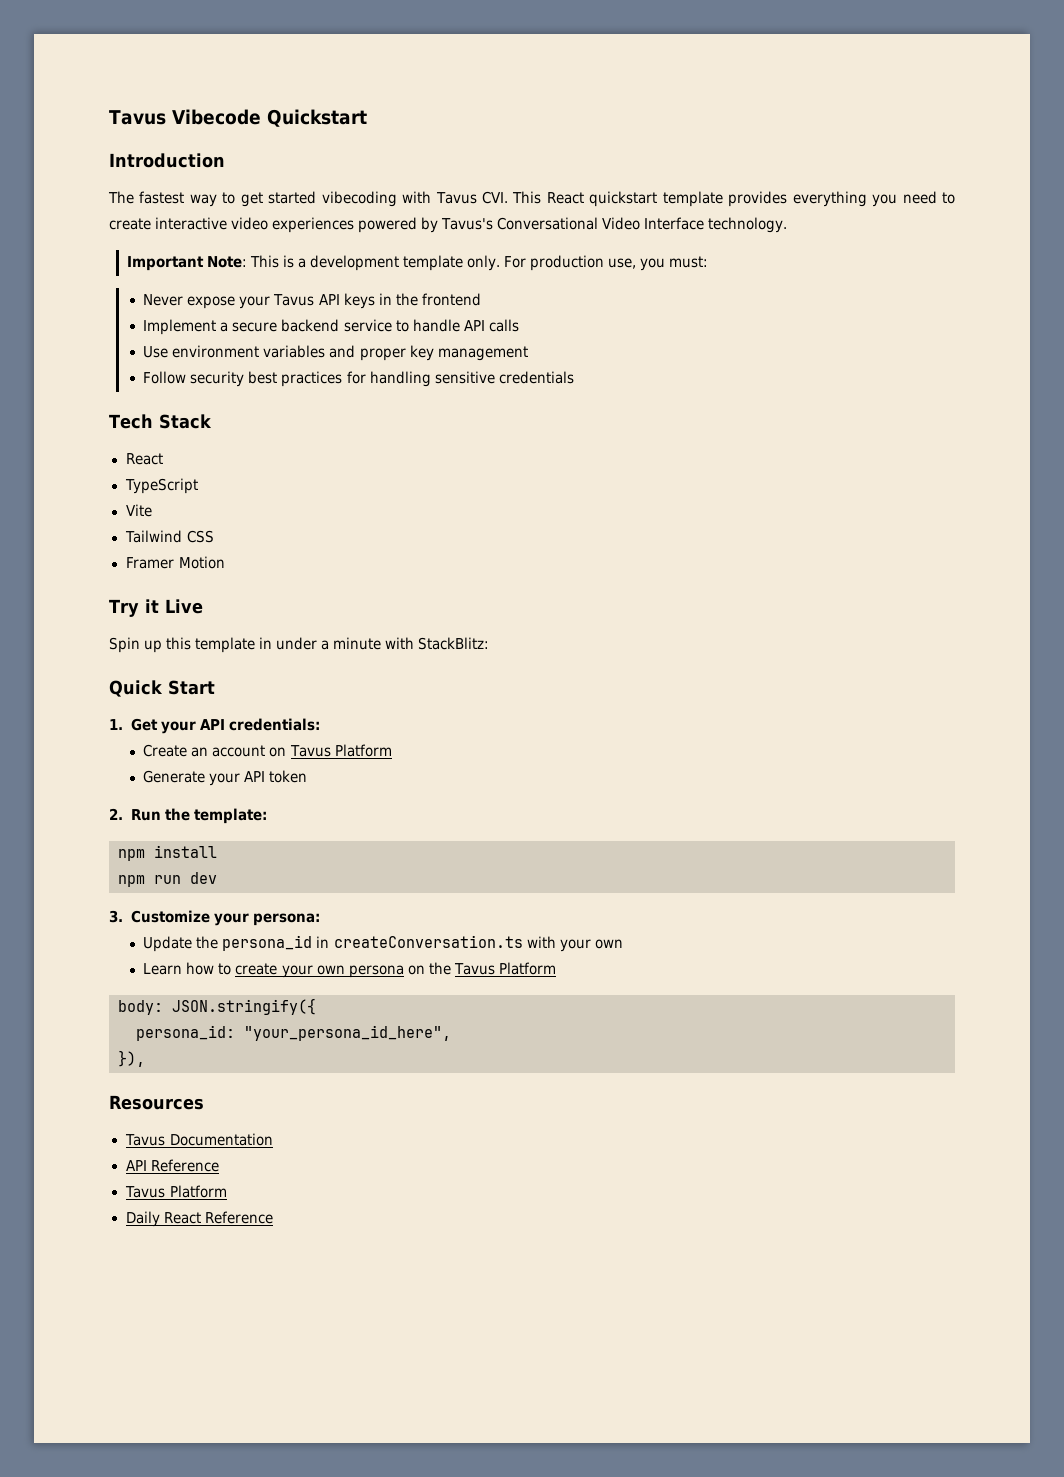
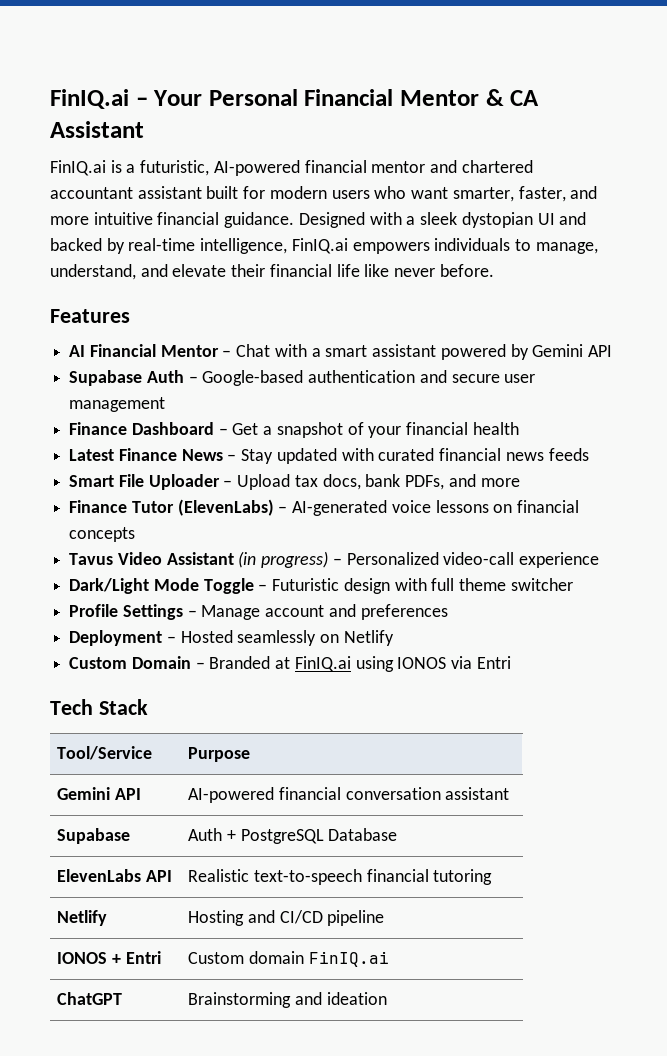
[109,109,367,127] [109,153,225,168] [108,191,955,207] [109,217,788,233] [126,255,709,271] [143,293,481,309] [143,319,519,335] [143,345,528,361] [143,371,574,387] [109,414,212,429] [125,453,163,465] [124,478,199,494] [125,504,152,517] [124,530,214,543] [125,556,225,569] [109,599,203,617] [109,637,490,653] [109,680,215,697] [109,718,320,734] [143,744,392,757] [143,770,308,786] [109,808,267,824] [118,845,217,861] [118,872,217,887] [109,910,320,926] [143,935,623,952] [143,962,556,978] [118,998,316,1015] [136,1025,451,1041] [118,1050,145,1067] [109,1095,204,1110] [124,1133,273,1146] [125,1159,219,1172] [124,1185,227,1198] [125,1211,273,1227] Tavus Vibecode Quickstart // Introduction // The fastest way to get started vibecoding with Tavus CVI. This React quickstart template provides everything you need to create interactive video experiences powered by Tavus's Conversational Video Interface technology. // Important Note: This is a development template only. For production use, you must: // Never expose your Tavus API keys in the frontend // Implement a secure backend service to handle API calls // Use environment variables and proper key management // Follow security best practices for handling sensitive credentials // Tech Stack // React // TypeScript // Vite // Tailwind CSS // Framer Motion // Try it Live // Spin up this template in under a minute with StackBlitz: // Quick Start // 1. Get your API credentials: // Create an account on Tavus Platform // Generate your API token // 2. Run the template: // npm install // npm run dev // 3. Customize your persona: // Update the persona_id in createConversation.ts with your own // Learn how to create your own persona on the Tavus Platform // body: JSON.stringify({ // persona_id: "your_persona_id_here", // }), // Resources // Tavus Documentation // API Reference // Tavus Platform // Daily React Reference -> [50,89,540,109] [50,121,144,138] [50,160,533,176] [50,186,598,202] [50,212,587,228] [50,238,598,254] [50,264,494,280] [50,309,130,323] [69,344,612,360] [69,370,536,386] [69,397,166,412] [69,422,519,438] [69,448,589,464] [69,474,520,490] [69,499,580,516] [69,527,136,542] [69,551,600,568] [69,578,573,594] [69,604,448,620] [69,630,394,646] [69,656,511,672] [50,699,148,715] [57,746,153,760] [188,747,251,762] [57,787,141,800] [188,787,510,803] [57,828,131,844] [188,828,398,844] [57,869,172,882] [188,869,493,885] [57,910,108,926] [188,910,385,926] [57,951,161,964] [188,951,389,967] [57,992,123,1005] [188,992,387,1008] FinIQ.ai – Your Personal Financial Mentor & CA Assistant // FinIQ.ai is a futuristic, AI-powered financial mentor and chartered accountant assistant built for modern users who want smarter, faster, and more intuitive financial guidance. Designed with a sleek dystopian UI and backed by real-time intelligence, FinIQ.ai empowers individuals to manage, understand, and elevate their financial life like never before. // Features // AI Financial Mentor – Chat with a smart assistant powered by Gemini API // Supabase Auth – Google-based authentication and secure user management // Finance Dashboard – Get a snapshot of your financial health // Latest Finance News – Stay updated with curated financial news feeds // Smart File Uploader – Upload tax docs, bank PDFs, and more // Finance Tutor (ElevenLabs) – AI-generated voice lessons on financial concepts // Tavus Video Assistant (in progress) – Personalized video-call experience // Dark/Light Mode Toggle – Futuristic design with full theme switcher // Profile Settings – Manage account and preferences // Deployment – Hosted seamlessly on Netlify // Custom Domain – Branded at FinIQ.ai using IONOS via Entri // Tech Stack // Tool/Service | Purpose // Gemini API | AI-powered financial conversation assistant // Supabase | Auth + PostgreSQL Database // ElevenLabs API | Realistic text-to-speech financial tutoring // Netlify | Hosting and CI/CD pipeline // IONOS + Entri | Custom domain FinIQ.ai // ChatGPT | Brainstorming and ideation

